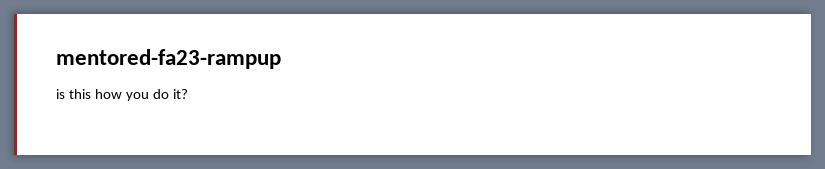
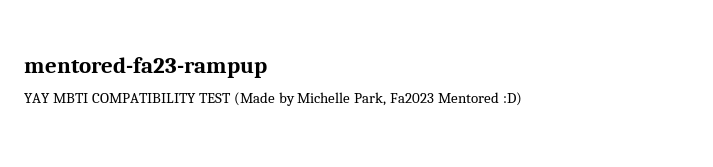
[56,89,188,101] is this how you do it? -> [24,92,523,106] YAY MBTI COMPATIBILITY TEST (Made by Michelle Park, Fa2023 Mentored :D)

